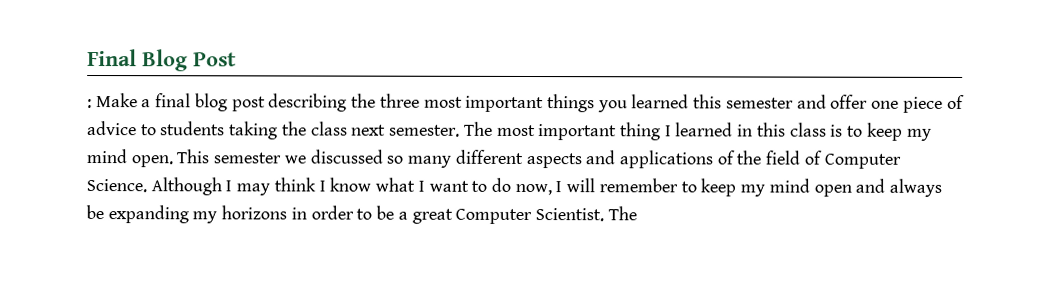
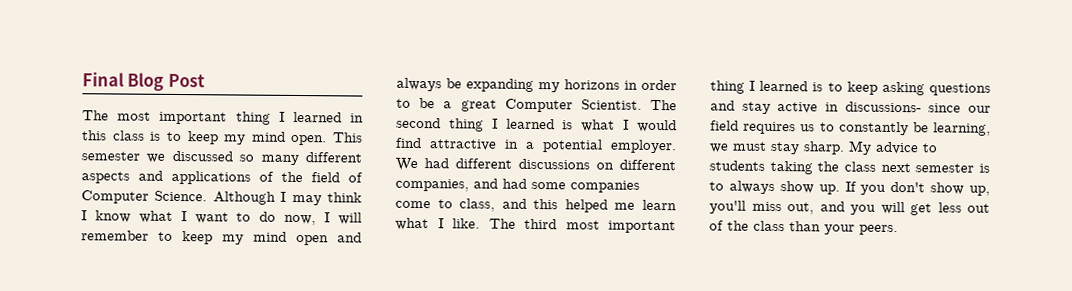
[87,93,965,113] [87,121,461,140] : Make a final blog post describing the three most important things you learned this semester and offer one piece of advice to students taking the class next semester. -> (205, 80) none
(637, 213) none -> [396,117,677,133] [395,137,677,154] [395,157,676,172] [395,178,640,193] [395,198,677,213] [395,217,676,234] [710,80,991,96] [710,100,991,114] [710,120,991,136] [709,140,938,155] [709,160,990,175] [709,180,990,196] [709,200,990,216] [709,220,898,236] second thing I learned is what I would find attractive in a potential employer. We had different discussions on different companies, and had some companies come to class, and this helped me learn what I like. The third most important thing I learned is to keep asking questions and stay active in discussions- since our field requires us to constantly be learning, we must stay sharp. My advice to students taking the class next semester is to always show up. If you don't show up, you'll miss out, and you will get less out of the class than your peers.

